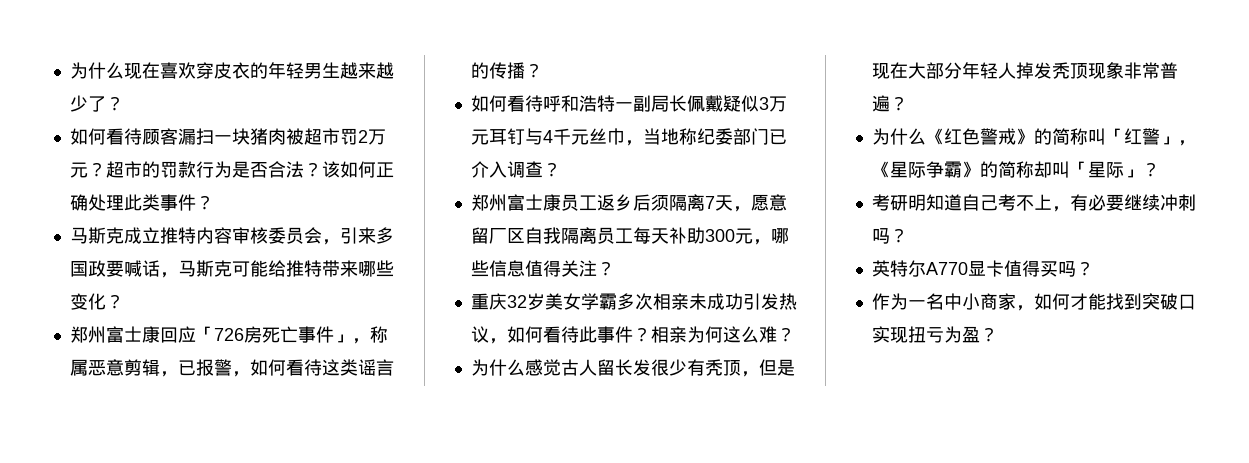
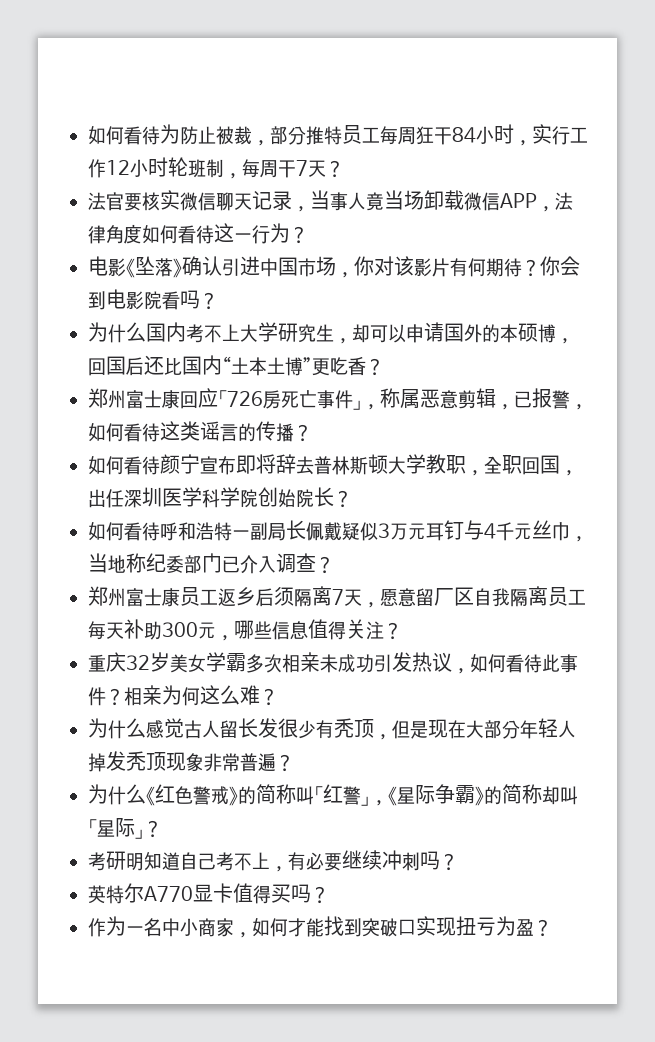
[69,62,394,79] [69,95,124,112] [69,128,386,145] [69,161,394,178] [69,194,214,211] [69,227,394,245] [69,260,394,278] [69,293,106,310] 为什么现在喜欢穿皮衣的年轻男生越来越少了？ // 如何看待顾客漏扫一块猪肉被超市罚2万元？超市的罚款行为是否合法？该如何正确处理此类事件？ // 马斯克成立推特内容审核委员会，引来多国政要喊话，马斯克可能给推特带来哪些变化 -> [88,124,588,146] [88,157,344,179] [88,190,573,212] [88,223,308,244] [88,256,580,278] [88,289,218,310] [88,322,574,344] [88,355,366,376] 如何看待为防止被裁，部分推特员工每周狂干84小时，实行工作12小时轮班制，每周干7天？ // 法官要核实微信聊天记录，当事人竟当场卸载微信APP，法律角度如何看待这一行为？ // 电影《坠落》确认引进中国市场，你对该影片有何期待？你会到电影院看吗？ // 为什么国内考不上大学研究生，却可以申请国外的本硕博，回国后还比国内“土本土博”更吃香
(543, 70) none -> [88,454,578,476] [88,487,352,508] // 如何看待颜宁宣布即将辞去普林斯顿大学教职，全职回国，出任深圳医学科学院创始院长？

